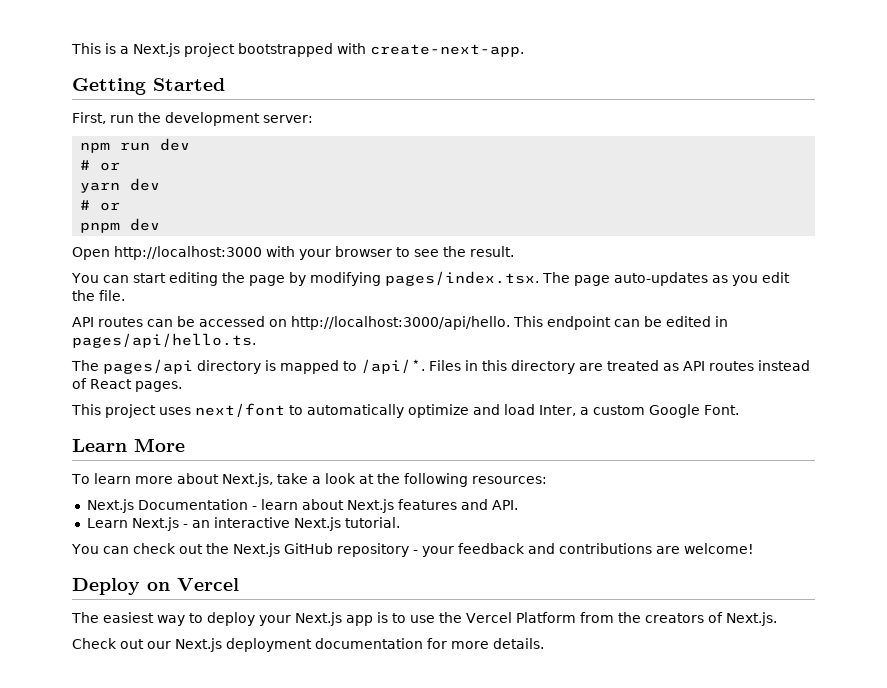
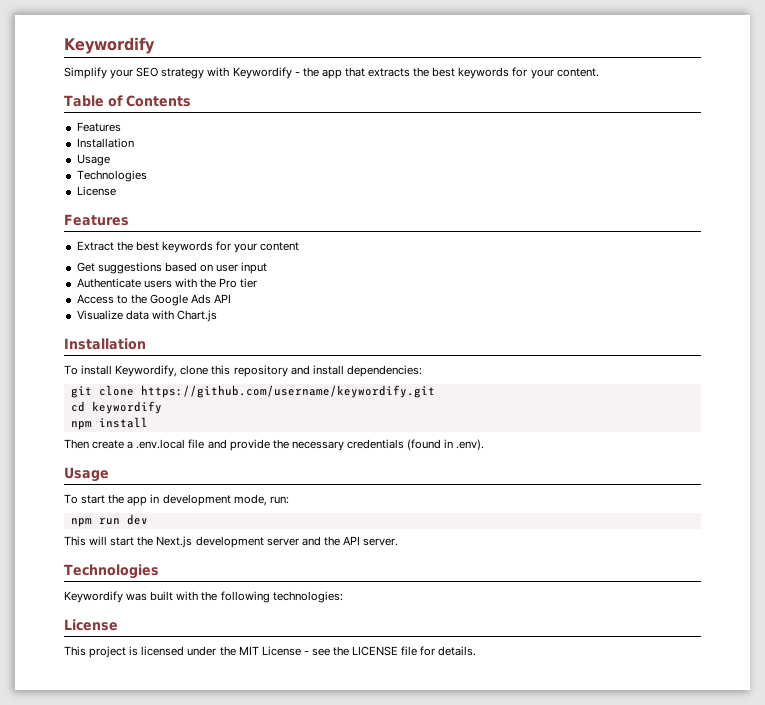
[71,43,524,57] [72,78,225,95] [72,112,313,126] [80,138,191,153] [80,160,121,171] [80,178,161,193] [80,200,121,211] [80,218,161,233] [72,246,514,260] [71,271,790,286] [72,290,125,301] [72,316,728,330] [72,333,256,348] [71,359,810,374] [72,378,182,392] [71,403,739,418] [72,438,185,452] [71,473,547,487] [86,499,518,513] [86,517,400,531] [71,543,754,557] [72,578,239,595] [71,612,777,626] [72,638,489,652] This is a Next.js project bootstrapped with create-next-app. // Getting Started // First, run the development server: // npm run dev // # or // yarn dev // # or // pnpm dev // Open http://localhost:3000 with your browser to see the result. // You can start editing the page by modifying pages/index.tsx. The page auto-updates as you edit the file. // API routes can be accessed on http://localhost:3000/api/hello. This endpoint can be edited in pages/api/hello.ts. // The pages/api directory is mapped to /api/*. Files in this directory are treated as API routes instead of React pages. // This project uses next/font to automatically optimize and load Inter, a custom Google Font. // Learn More // To learn more about Next.js, take a look at the following resources: // Next.js Documentation - learn about Next.js features and API. // Learn Next.js - an interactive Next.js tutorial. // You can check out the Next.js GitHub repository - your feedback and contributions are welcome! // Deploy on Vercel // The easiest way to deploy your Next.js app is to use the Vercel Platform from the creators of Next.js. // Check out our Next.js deployment documentation for more -> [64,37,155,54] [64,67,599,79] [64,95,191,107] [76,122,121,132] [76,138,134,148] [76,154,110,166] [76,170,147,182] [76,186,116,196] [64,214,129,226] [76,241,300,253] [76,262,268,274] [76,278,258,288] [76,294,232,306] [76,310,217,322] [64,338,146,350] [64,365,422,377] [70,385,435,398] [70,401,162,414] [70,417,148,430] [64,439,485,451] [64,467,109,482] [64,494,289,506] [70,514,148,527] [64,536,399,548] [64,564,159,579] [64,591,343,603] [64,619,118,631] [64,646,436,658] Keywordify // Simplify your SEO strategy with Keywordify - the app that extracts the best keywords for your content. // Table of Contents // Features // Installation // Usage // Technologies // License // Features // Extract the best keywords for your content // Get suggestions based on user input // Authenticate users with the Pro tier // Access to the Google Ads API // Visualize data with Chart.js // Installation // To install Keywordify, clone this repository and install dependencies: // git clone https://github.com/username/keywordify.git // cd keywordify // npm install // Then create a .env.local file and provide the necessary credentials (found in .env). // Usage // To start the app in development mode, run: // npm run dev // This will start the Next.js development server and the API server. // Technologies // Keywordify was built with the following technologies: // License // This project is licensed under the MIT License - see the LICENSE file for

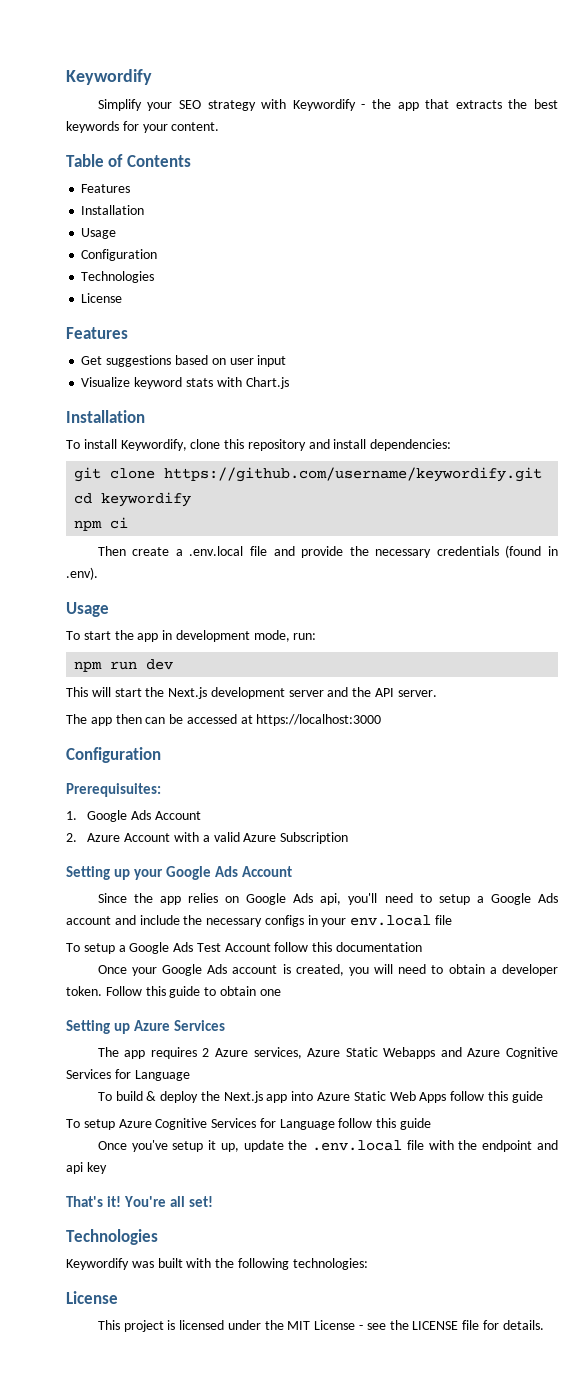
(110, 160) none -> [81,249,158,261] // Configuration
[76,241,300,253] // Extract the best keywords for your content -> (128, 333) none
[76,278,258,288] [76,294,232,306] // Authenticate users with the Pro tier // Access to the Google Ads API -> (287, 361) none
[125,310,149,320] data -> [134,377,213,389] keyword stats
[98,417,148,428] install -> [110,517,129,529] ci
(399, 542) none -> [66,714,382,726] [66,747,161,763] [66,783,161,797] [66,810,201,822] [66,832,349,844] [66,866,293,880] [97,893,558,905] [66,915,453,927] [66,942,423,954] [97,964,558,976] [66,986,281,998] [66,1020,226,1034] [97,1047,558,1059] [66,1069,190,1081] [97,1091,543,1103] [66,1118,432,1130] [97,1140,558,1152] [66,1162,107,1174] [66,1196,214,1207] // The app then can be accessed at https://localhost:3000 // Configuration // Prerequisuites: // 1. Google Ads Account // 2. Azure Account with a valid Azure Subscription // Setting up your Google Ads Account // Since the app relies on Google Ads api, you'll need to setup a Google Ads account and include the necessary configs in your env.local file // To setup a Google Ads Test Account follow this documentation // Once your Google Ads account is created, you will need to obtain a developer token. Follow this guide to obtain one // Setting up Azure Services // The app requires 2 Azure services, Azure Static Webapps and Azure Cognitive Services for Language // To build & deploy the Next.js app into Azure Static Web Apps follow this guide // To setup Azure Cognitive Services for Language follow this guide // Once you've setup it up, update the .env.local file with the endpoint and api key // That's it! You're all set!

